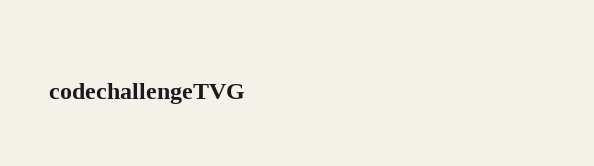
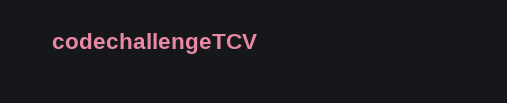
[49,83,245,104] codechallengeTVG -> [52,33,257,54] codechallengeTCV

